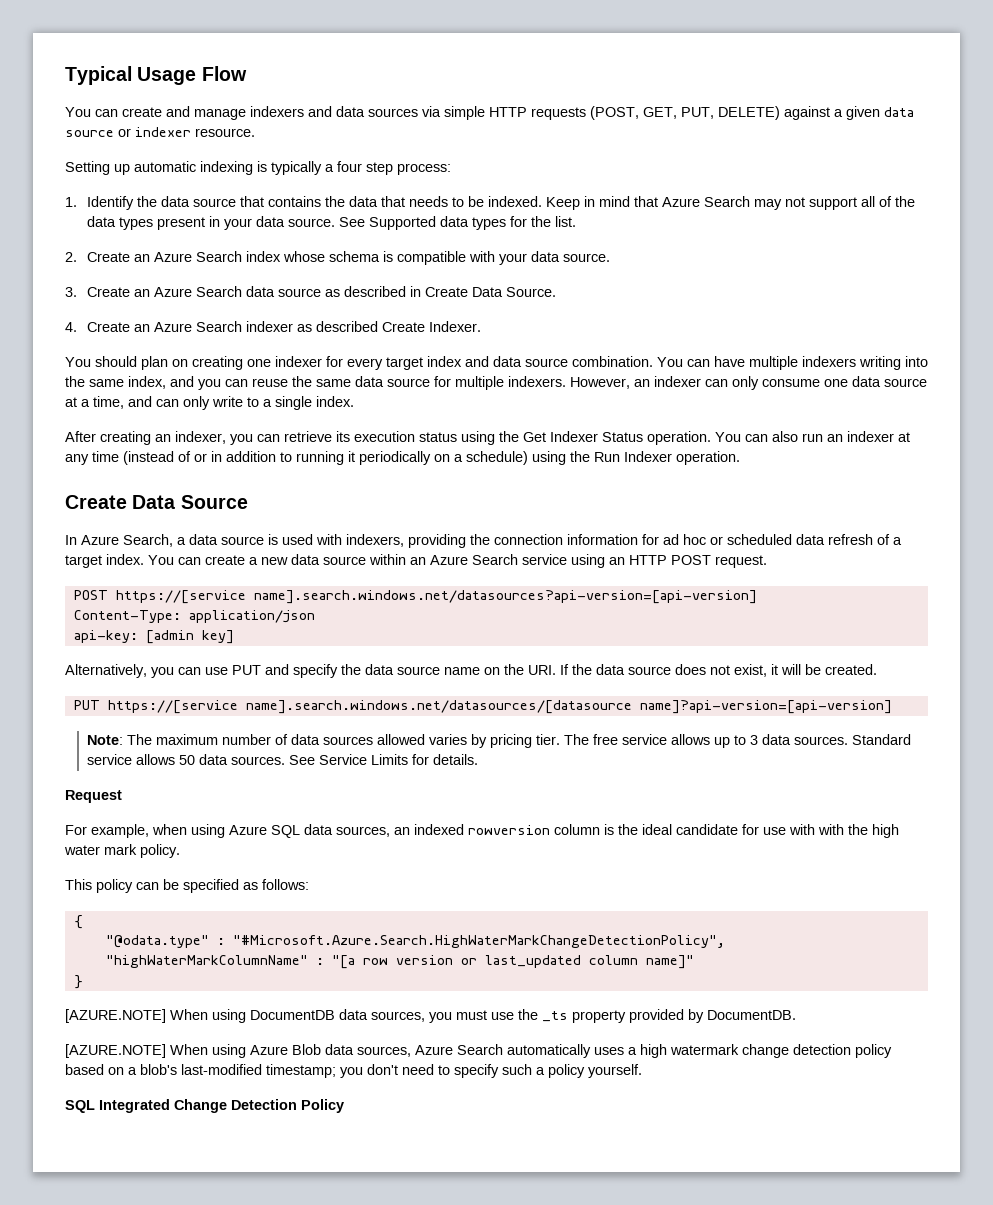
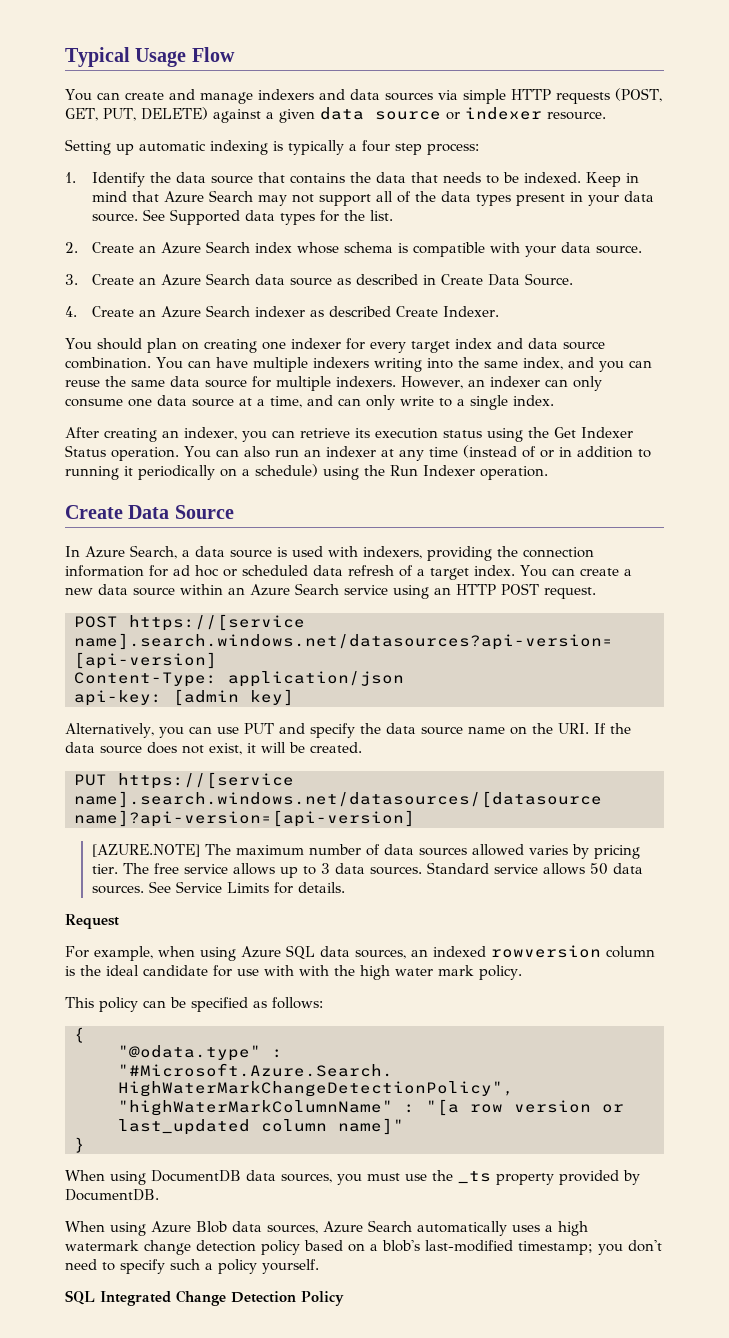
[87,735,124,745] Note: -> [91,844,200,857] [AZURE.NOTE]
[65,1009,166,1023] [AZURE.NOTE] -> (85, 1145) none
[65,1044,166,1058] [AZURE.NOTE] -> (159, 1195) none

